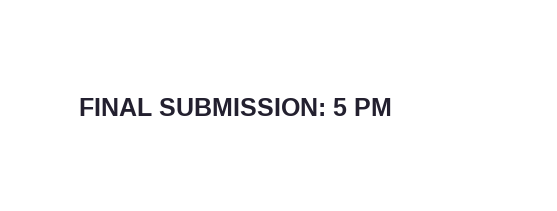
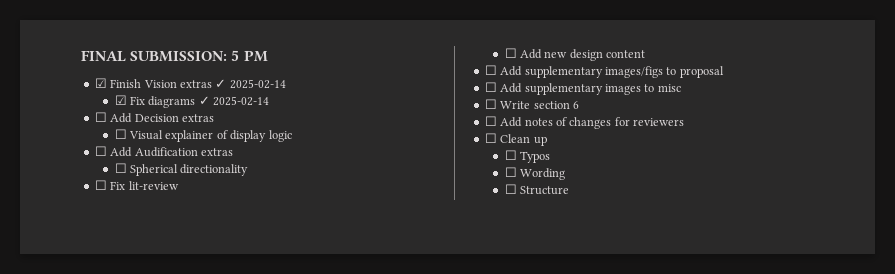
(392, 107) none -> [94,78,286,89] [114,95,270,108] [94,112,214,123] [114,129,292,142] [94,146,233,157] [114,163,249,176] [94,180,179,190] [504,48,646,61] [484,65,724,78] [484,82,681,95] [484,99,579,109] [484,116,684,129] [484,133,547,146] [504,150,551,163] [504,167,566,180] [504,184,570,195] // ☑ Finish Vision extras ✓ 2025-02-14 // ☑ Fix diagrams ✓ 2025-02-14 // ☐ Add Decision extras // ☐ Visual explainer of display logic // ☐ Add Audification extras // ☐ Spherical directionality // ☐ Fix lit-review // ☐ Add new design content // ☐ Add supplementary images/figs to proposal // ☐ Add supplementary images to misc // ☐ Write section 6 // ☐ Add notes of changes for reviewers // ☐ Clean up // ☐ Typos // ☐ Wording // ☐ Structure

